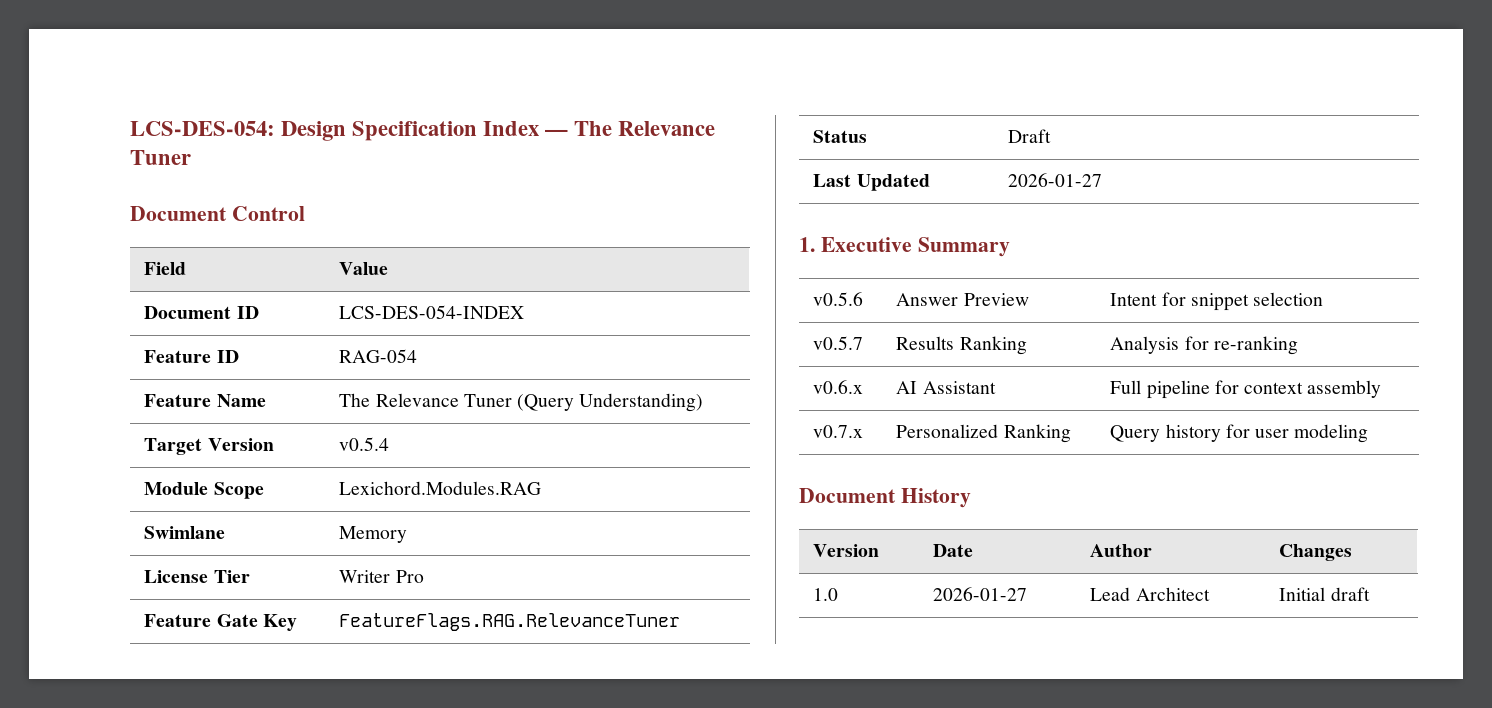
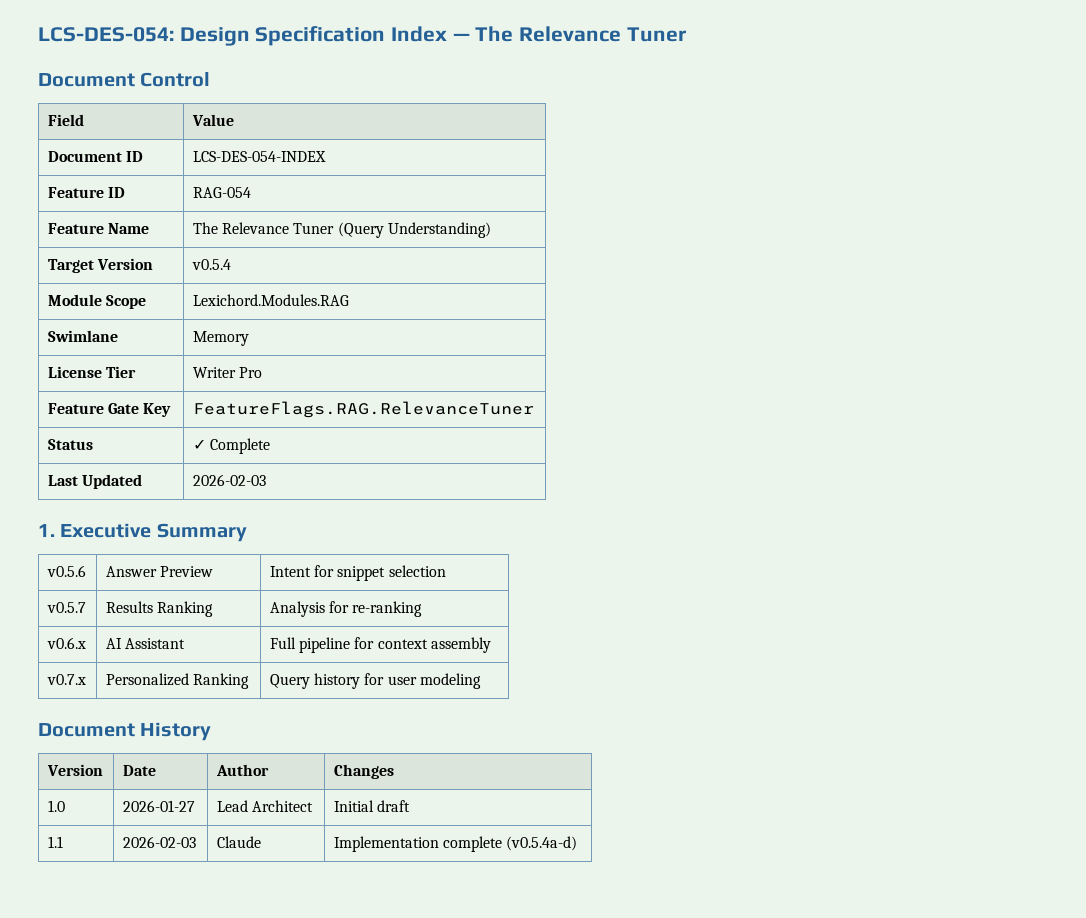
[1008,129,1052,143] Draft -> [192,438,271,454] ✓ Complete
[1008,173,1103,187] 2026-01-27 -> [192,474,266,486] 2026-02-03
(1370, 594) none -> [47,836,63,848] [122,836,196,848] [216,836,261,848] [333,836,578,852] // 1.1 | 2026-02-03 | Claude | Implementation complete (v0.5.4a-d)

